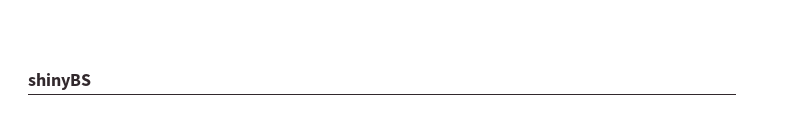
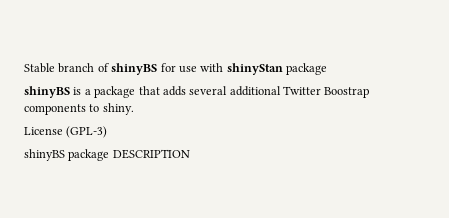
[28,73,91,90] shinyBS -> [24,63,327,75] [24,86,370,98] [24,103,134,115] [24,126,108,138] [24,149,190,161] Stable branch of shinyBS for use with shinyStan package // shinyBS is a package that adds several additional Twitter Boostrap components to shiny. // License (GPL-3) // shinyBS package DESCRIPTION

